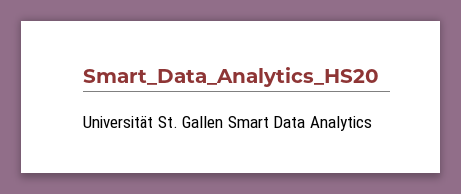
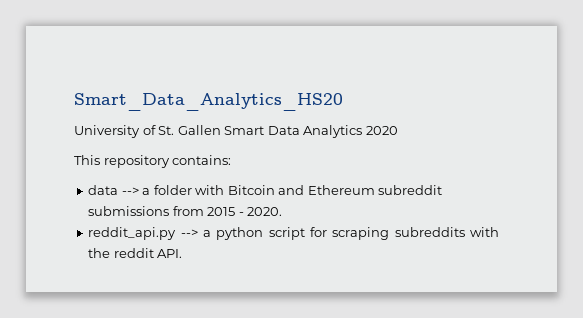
[83,116,153,128] Universität -> [74,125,156,138] University of
(372, 123) none -> [365,126,398,135] [74,155,232,168] [88,185,443,195] [88,206,283,216] [88,227,499,240] [88,248,183,258] 2020 // This repository contains: // data --> a folder with Bitcoin and Ethereum subreddit submissions from 2015 - 2020. // reddit_api.py --> a python script for scraping subreddits with the reddit API.

